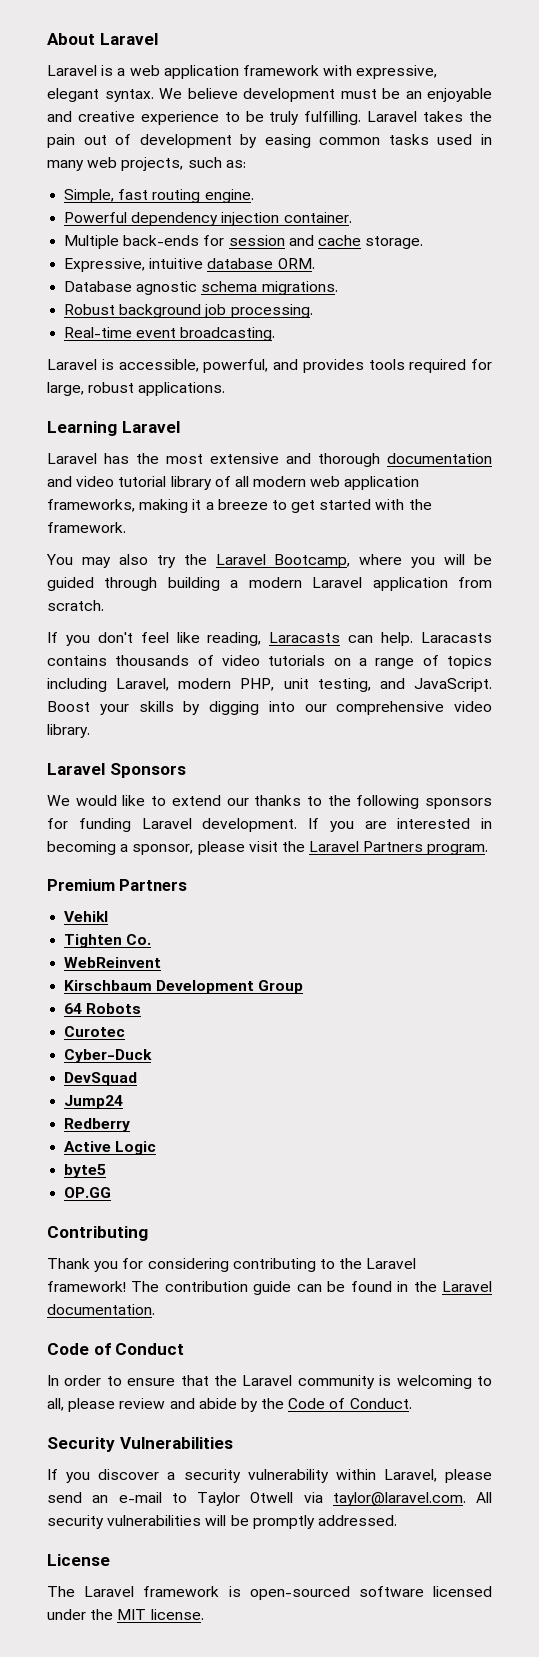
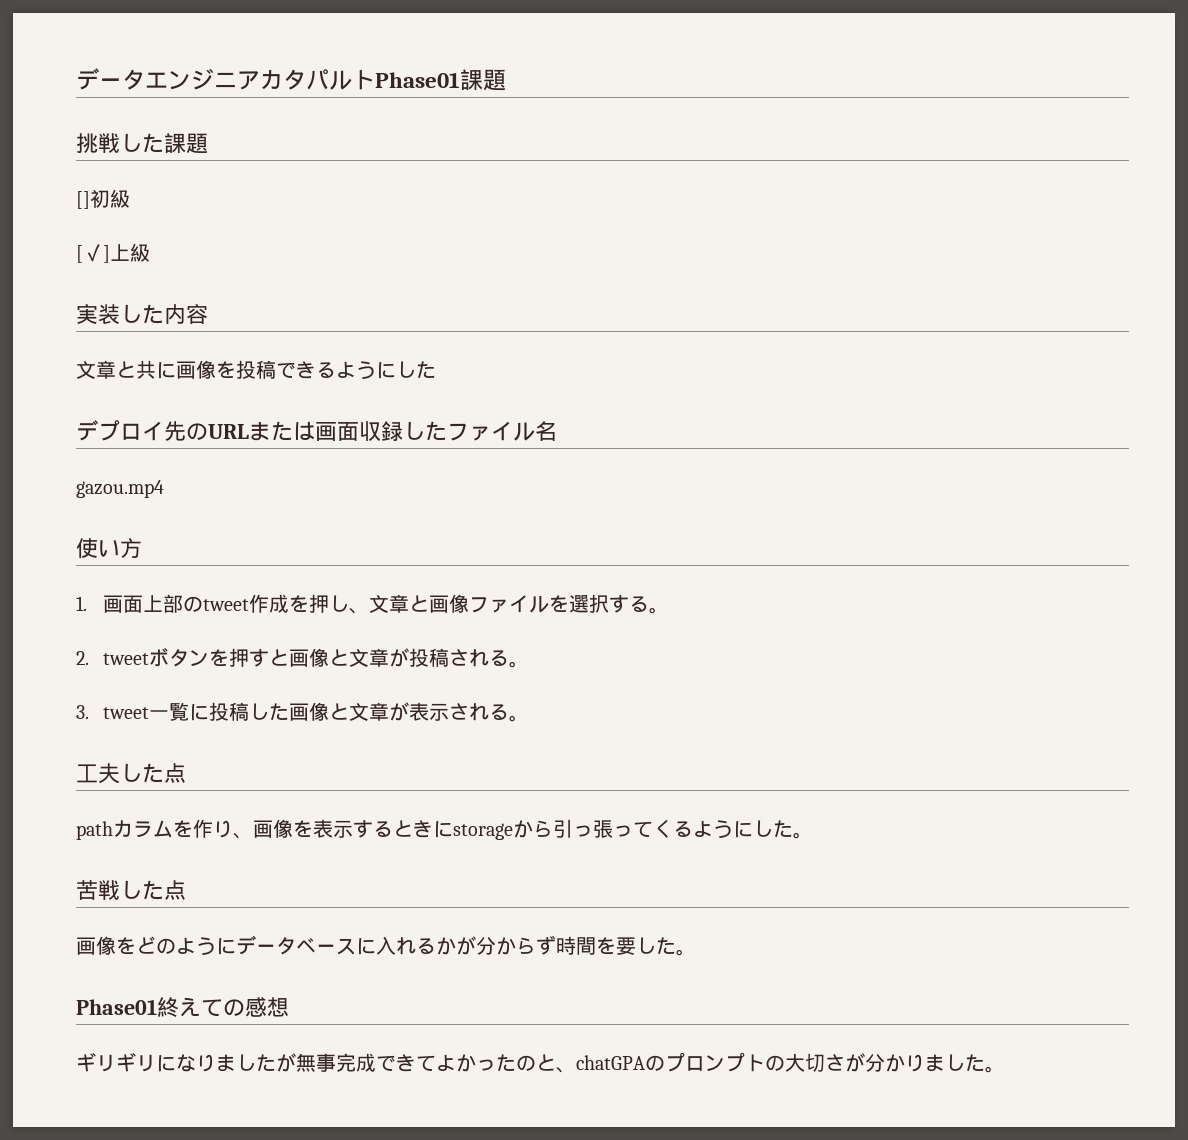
[47,33,158,45] [47,65,438,79] [47,88,492,102] [47,111,493,125] [47,134,492,148] [47,157,246,171] [64,189,254,203] [64,212,352,226] [64,235,424,249] [64,258,315,272] [64,281,338,295] [64,304,313,318] [64,327,276,341] [47,359,492,373] [47,382,226,396] [47,421,180,436] [47,453,492,467] [47,476,420,490] [47,499,432,513] [47,522,126,533] [46,554,492,568] [47,577,492,591] [47,600,104,611] [47,632,493,646] [47,655,492,669] [47,678,493,692] [47,701,492,715] [47,724,90,738] [47,763,186,778] [47,795,492,809] [47,818,492,832] [47,841,489,855] [47,879,188,891] [64,911,109,922] [64,934,152,948] [64,957,162,968] [64,980,304,994] [64,1003,142,1014] [64,1026,126,1037] [64,1049,153,1063] [64,1072,138,1086] [64,1095,124,1109] [64,1118,131,1132] [64,1141,157,1155] [64,1164,107,1178] [64,1187,112,1198] [47,1226,148,1241] [47,1258,417,1272] [47,1281,493,1295] [47,1304,155,1315] [47,1343,185,1355] [47,1375,492,1389] [47,1398,412,1412] [47,1437,233,1452] [47,1469,492,1483] [47,1492,492,1506] [47,1515,397,1529] [47,1554,110,1566] [47,1586,492,1600] [47,1609,204,1620] About Laravel // Laravel is a web application framework with expressive, elegant syntax. We believe development must be an enjoyable and creative experience to be truly fulfilling. Laravel takes the pain out of development by easing common tasks used in many web projects, such as: // Simple, fast routing engine. // Powerful dependency injection container. // Multiple back-ends for session and cache storage. // Expressive, intuitive database ORM. // Database agnostic schema migrations. // Robust background job processing. // Real-time event broadcasting. // Laravel is accessible, powerful, and provides tools required for large, robust applications. // Learning Laravel // Laravel has the most extensive and thorough documentation and video tutorial library of all modern web application frameworks, making it a breeze to get started with the framework. // You may also try the Laravel Bootcamp, where you will be guided through building a modern Laravel application from scratch. // If you don't feel like reading, Laracasts can help. Laracasts contains thousands of video tutorials on a range of topics including Laravel, modern PHP, unit testing, and JavaScript. Boost your skills by digging into our comprehensive video library. // Laravel Sponsors // We would like to extend our thanks to the following sponsors for funding Laravel development. If you are interested in becoming a sponsor, please visit the Laravel Partners program. // Premium Partners // Vehikl // Tighten Co. // WebReinvent // Kirschbaum Development Group // 64 Robots // Curotec // Cyber-Duck // DevSquad // Jump24 // Redberry // Active Logic // byte5 // OP.GG // Contributing // Thank you for considering contributing to the Laravel framework! The contribution guide can be found in the Laravel documentation. // Code of Conduct // In order to ensure that the Laravel community is welcoming to all, please review and abide by the Code of Conduct. // Security Vulnerabilities // If you discover a security vulnerability within Laravel, please send an e-mail to Taylor Otwell via taylor@laravel.com. All security vulnerabilities will be promptly addressed. // License // The Laravel framework is open-sourced software licensed under the MIT license. -> [76,68,506,91] [76,133,208,154] [76,189,130,209] [76,243,150,263] [76,304,208,325] [76,360,436,380] [76,420,557,442] [76,480,164,498] [76,538,142,558] [76,594,669,614] [76,647,529,668] [76,702,529,722] [76,763,186,784] [76,819,813,840] [76,880,186,900] [76,935,696,956] [76,997,289,1017] [76,1052,1005,1073] データエンジニアカタパルトPhase01課題 // 挑戦した課題 // []初級 // [✓]上級 // 実装した内容 // 文章と共に画像を投稿できるようにした // デプロイ先のURLまたは画面収録したファイル名 // gazou.mp4 // 使い方 // 1.画面上部のtweet作成を押し、文章と画像ファイルを選択する。 // 2. tweetボタンを押すと画像と文章が投稿される。 // 3. tweet一覧に投稿した画像と文章が表示される。 // 工夫した点 // pathカラムを作り、画像を表示するときにstorageから引っ張ってくるようにした。 // 苦戦した点 // 画像をどのようにデータベースに入れるかが分からず時間を要した。 // Phase01終えての感想 // ギリギリになりましたが無事完成できてよかったのと、chatGPAのプロンプトの大切さが分かりました。

